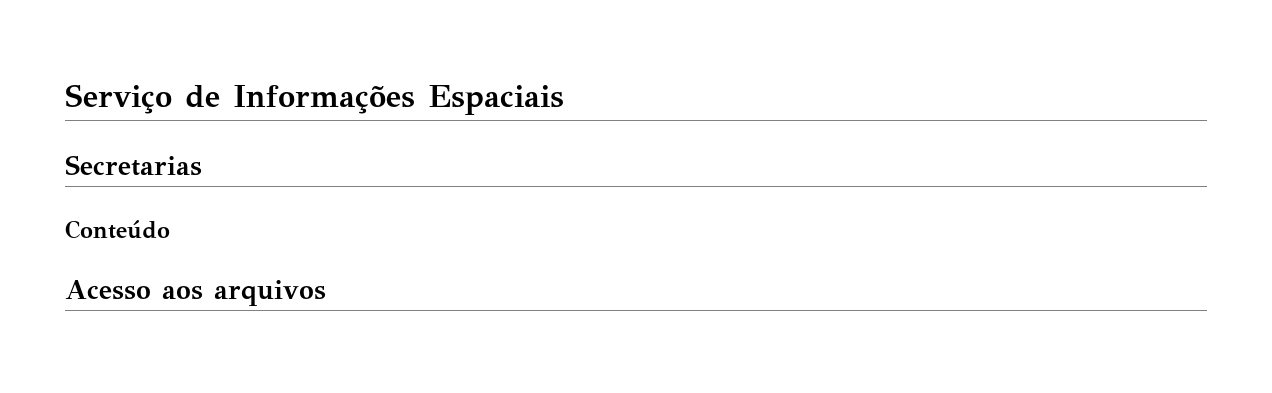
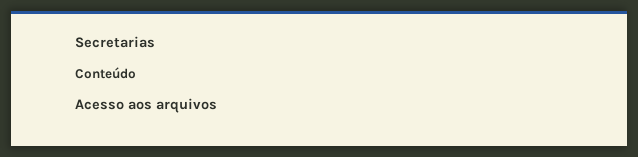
[65,84,564,115] Serviço de Informações Espaciais // -> (75, 42) none

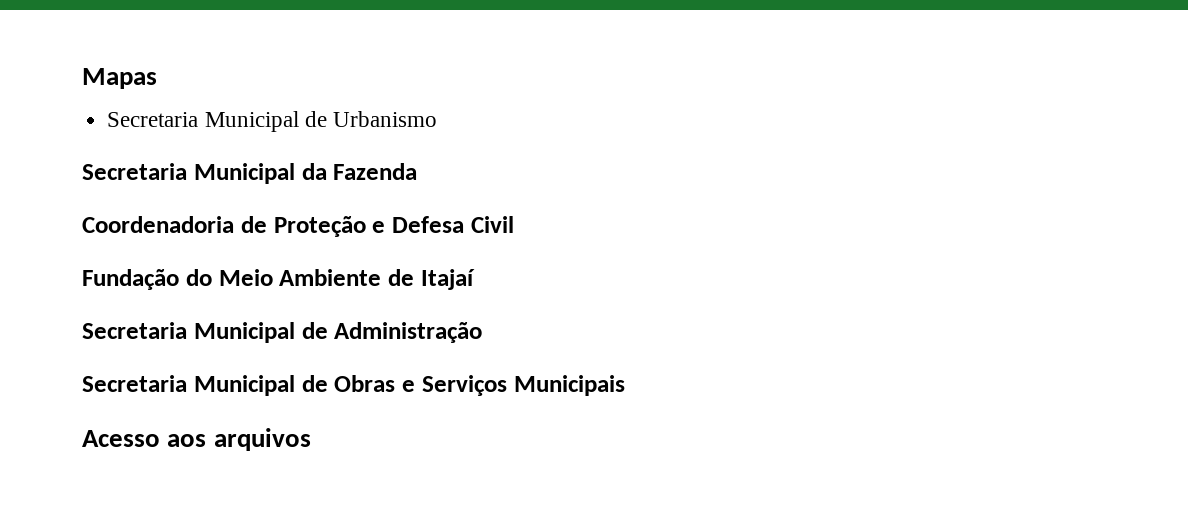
[75,36,155,48] [75,67,136,79] Secretarias // Conteúdo -> [82,68,157,89] [107,111,437,132] [82,163,418,184] [82,216,514,237] [82,269,475,290] [82,322,483,343] [82,375,625,396] Mapas // Secretaria Municipal de Urbanismo // Secretaria Municipal da Fazenda // Coordenadoria de Proteção e Defesa Civil // Fundação do Meio Ambiente de Itajaí // Secretaria Municipal de Administração // Secretaria Municipal de Obras e Serviços Municipais

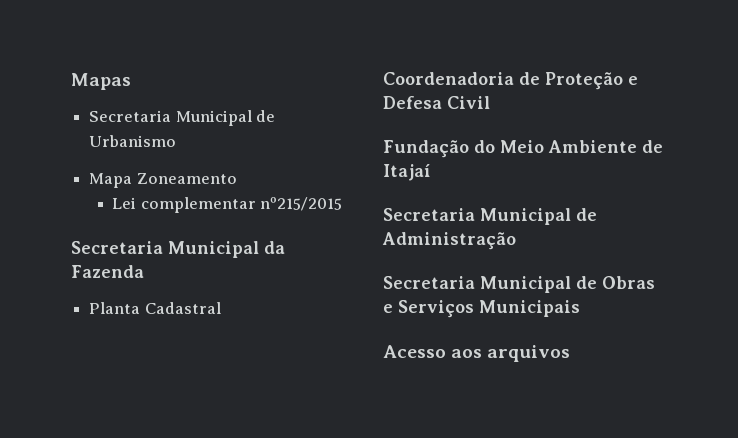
(437, 119) none -> [89,173,237,188] [112,197,343,213] // Mapa Zoneamento // Lei complementar nº215/2015
(418, 171) none -> [89,302,221,314] // Planta Cadastral

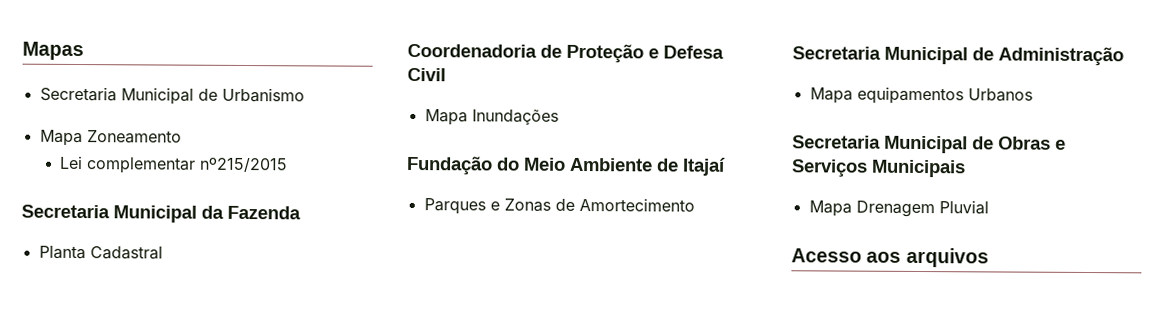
(490, 102) none -> [424,109,559,126] // Mapa Inundações
(430, 172) none -> [423,197,695,215] // Parques e Zonas de Amortecimento
(516, 241) none -> [809,86,1033,105] // Mapa equipamentos Urbanos
(580, 308) none -> [808,200,989,218] // Mapa Drenagem Pluvial

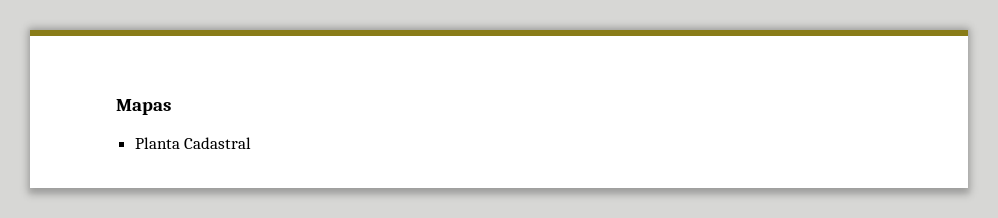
[39,86,305,105] [39,129,182,147] [59,155,289,174] [21,204,301,223] [38,245,163,260] [407,43,724,64] [407,67,446,82] [424,109,559,126] [406,155,726,176] [423,197,695,215] [792,46,1124,67] [809,86,1033,105] [792,135,1066,154] [791,159,966,178] [808,200,989,218] [791,247,989,268] Secretaria Municipal de Urbanismo // Mapa Zoneamento // Lei complementar nº215/2015 // Secretaria Municipal da Fazenda // Planta Cadastral // Coordenadoria de Proteção e Defesa Civil // Mapa Inundações // Fundação do Meio Ambiente de Itajaí // Parques e Zonas de Amortecimento // Secretaria Municipal de Administração // Mapa equipamentos Urbanos // Secretaria Municipal de Obras e Serviços Municipais // Mapa Drenagem Pluvial // Acesso aos arquivos -> [134,137,252,149] Planta Cadastral

